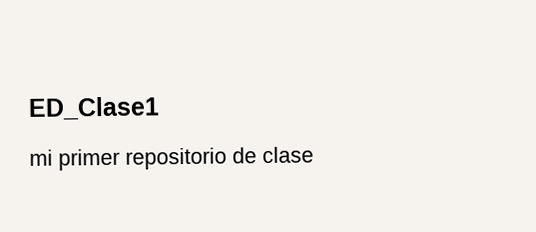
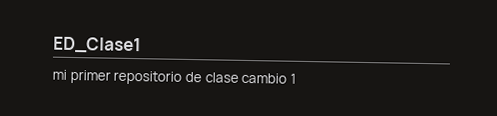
(314, 155) none -> [241,72,296,84] cambio 1

